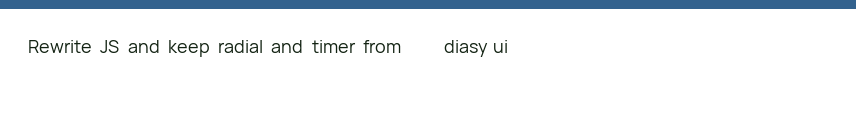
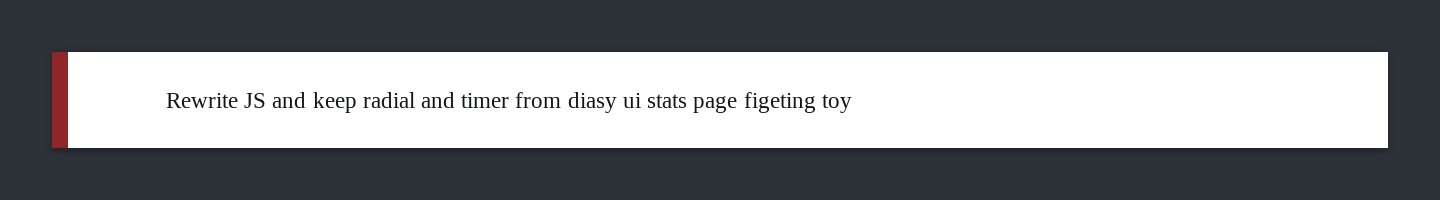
(508, 46) none -> [647,92,852,113] stats page figeting toy

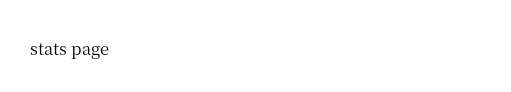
[166,92,852,113] Rewrite JS and keep radial and timer from diasy ui stats page figeting toy -> [30,43,110,59] stats page

